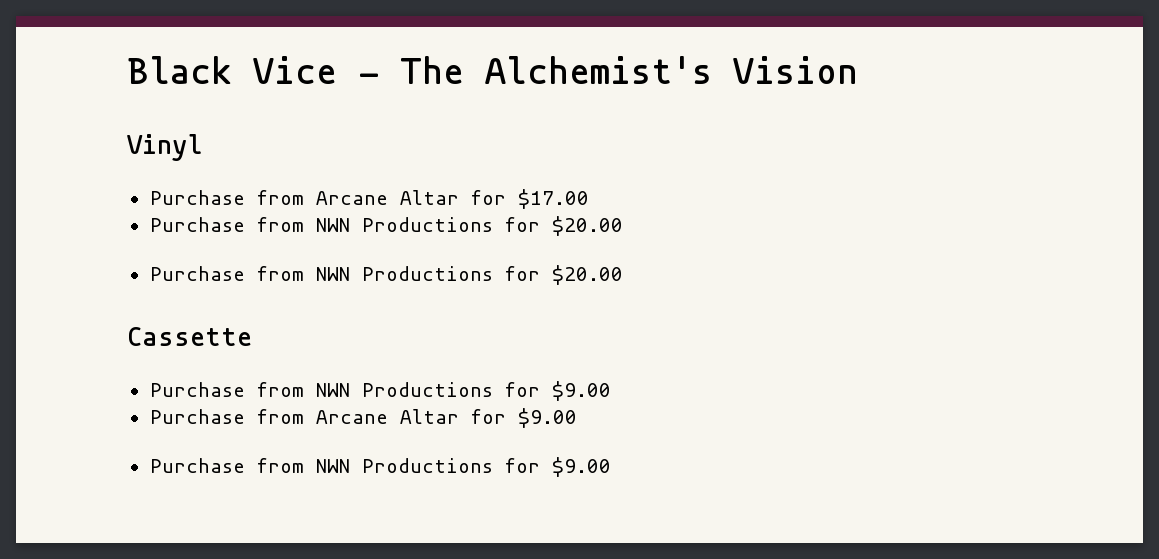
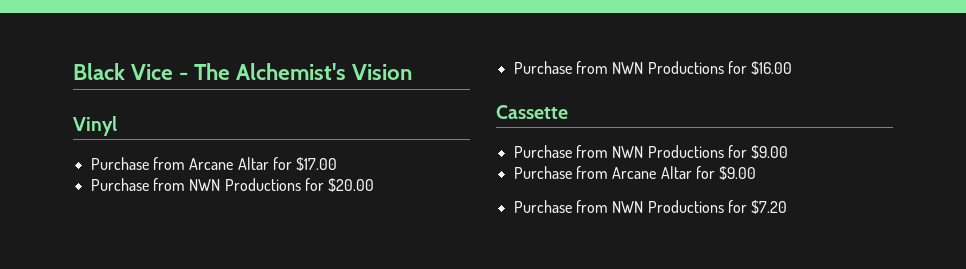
[551,265,623,285] $20.00 -> [751,61,793,75] $16.00
[551,457,611,477] $9.00 -> [751,200,788,214] $7.20

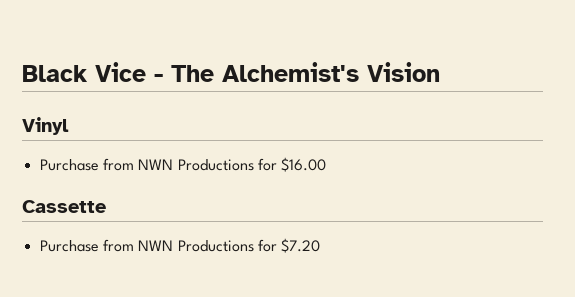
[90,157,338,171] [90,178,375,192] // Purchase from Arcane Altar for $17.00 // Purchase from NWN Productions for $20.00 -> (69, 126) none
[513,145,789,159] [513,166,757,180] // Purchase from NWN Productions for $9.00 // Purchase from Arcane Altar for $9.00 -> (106, 206) none

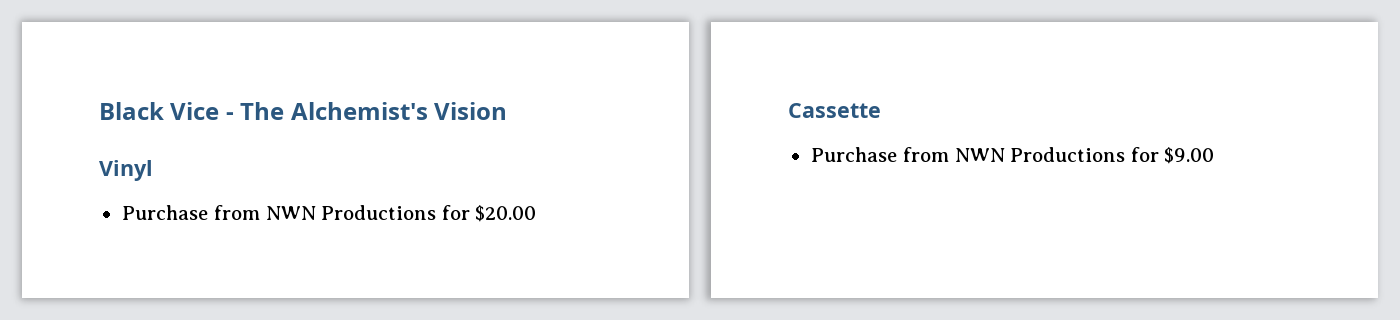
[281,157,327,172] $16.00 -> [475,205,537,222] $20.00
[281,238,321,253] $7.20 -> [1164,147,1215,164] $9.00

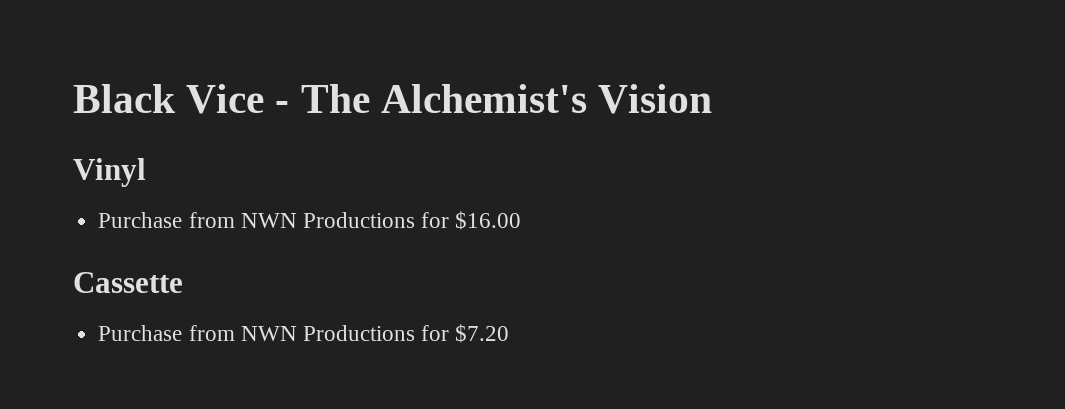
[475,205,537,222] $20.00 -> [455,211,522,230] $16.00
[1164,147,1215,164] $9.00 -> [455,324,510,343] $7.20

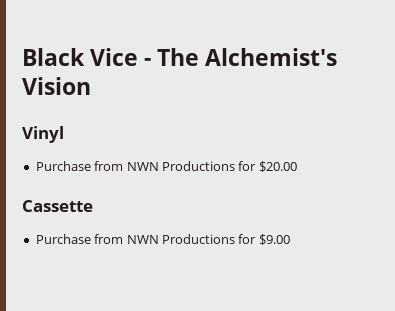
[455,211,522,230] $16.00 -> [258,161,297,172] $20.00
[455,324,510,343] $7.20 -> [258,234,290,245] $9.00

